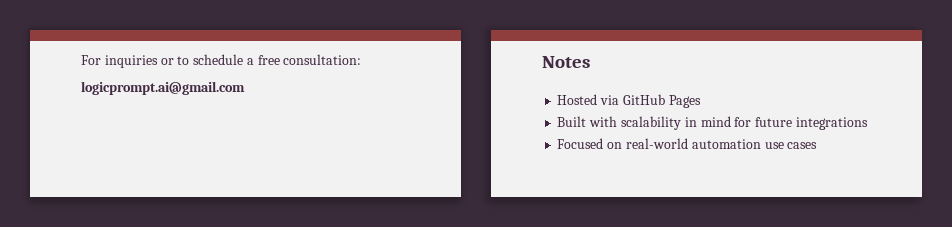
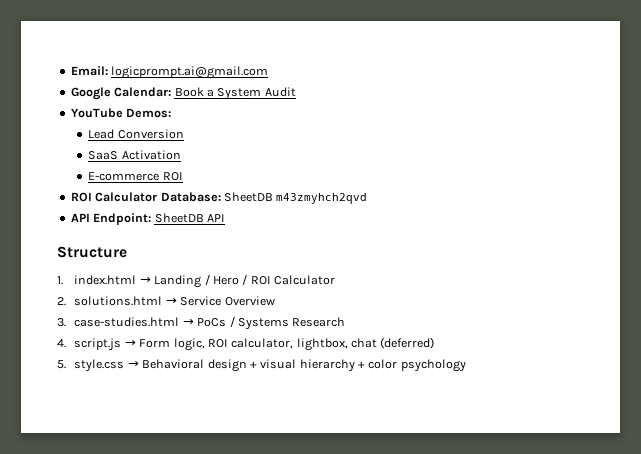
[81,54,362,68] [81,81,245,95] [542,56,590,68] [557,94,701,108] [557,116,868,130] [557,138,818,149] For inquiries or to schedule a free consultation: // logicprompt.ai@gmail.com // Notes // Hosted via GitHub Pages // Built with scalability in mind for future integrations // Focused on real-world automation use cases -> [70,66,269,79] [70,87,296,100] [70,108,172,118] [88,129,184,139] [88,150,181,160] [88,172,183,181] [70,192,368,204] [70,213,225,225] [57,246,127,258] [57,274,336,288] [57,296,275,306] [57,316,346,330] [57,337,435,351] [57,359,466,372] Email: logicprompt.ai@gmail.com // Google Calendar: Book a System Audit // YouTube Demos: // Lead Conversion // SaaS Activation // E-commerce ROI // ROI Calculator Database: SheetDB m43zmyhch2qvd // API Endpoint: SheetDB API // Structure // 1. index.html → Landing / Hero / ROI Calculator // 2. solutions.html → Service Overview // 3. case-studies.html → PoCs / Systems Research // 4. script.js → Form logic, ROI calculator, lightbox, chat (deferred) // 5. style.css → Behavioral design + visual hierarchy + color psychology

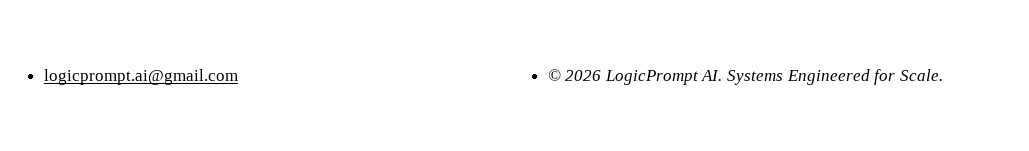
[70,66,108,76] Email: -> (43, 77) none
[70,87,296,100] [70,108,172,118] [88,129,184,139] [88,150,181,160] [88,172,183,181] [70,192,368,204] [70,213,225,225] [57,246,127,258] [57,274,336,288] [57,296,275,306] [57,316,346,330] [57,337,435,351] [57,359,466,372] Google Calendar: Book a System Audit // YouTube Demos: // Lead Conversion // SaaS Activation // E-commerce ROI // ROI Calculator Database: SheetDB m43zmyhch2qvd // API Endpoint: SheetDB API // Structure // 1. index.html → Landing / Hero / ROI Calculator // 2. solutions.html → Service Overview // 3. case-studies.html → PoCs / Systems Research // 4. script.js → Form logic, ROI calculator, lightbox, chat (deferred) // 5. style.css → Behavioral design + visual hierarchy + color psychology -> [547,69,943,85] © 2026 LogicPrompt AI. Systems Engineered for Scale.

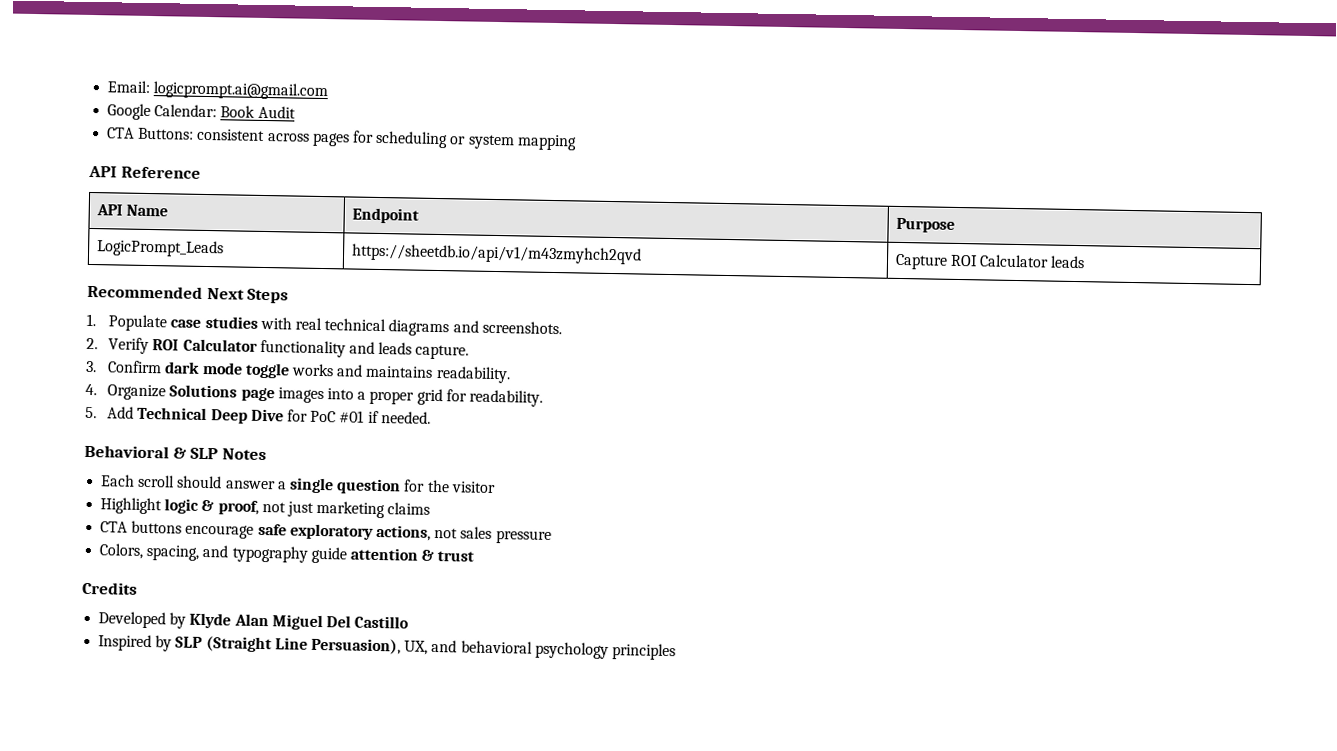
(43, 77) none -> [107,80,152,94] Email:
[547,69,943,85] © 2026 LogicPrompt AI. Systems Engineered for Scale. -> [107,103,296,121] [107,127,577,151] [88,165,201,179] [95,204,168,217] [351,207,419,224] [895,217,955,233] [95,239,224,258] [350,243,642,265] [894,253,1086,270] [87,284,290,304] [86,313,562,337] [86,337,470,360] [85,360,511,384] [85,383,543,407] [85,406,431,424] [84,444,267,461] [101,474,496,495] [100,497,431,519] [100,520,552,544] [99,543,475,564] [82,581,138,595] [98,611,410,631] [98,634,676,661] Google Calendar: Book Audit // CTA Buttons: consistent across pages for scheduling or system mapping // API Reference // API Name | Endpoint | Purpose // LogicPrompt_Leads | https://sheetdb.io/api/v1/m43zmyhch2qvd | Capture ROI Calculator leads // Recommended Next Steps // 1. Populate case studies with real technical diagrams and screenshots. // 2. Verify ROI Calculator functionality and leads capture. // 3. Confirm dark mode toggle works and maintains readability. // 4. Organize Solutions page images into a proper grid for readability. // 5. Add Technical Deep Dive for PoC #01 if needed. // Behavioral & SLP Notes // Each scroll should answer a single question for the visitor // Highlight logic & proof, not just marketing claims // CTA buttons encourage safe exploratory actions, not sales pressure // Colors, spacing, and typography guide attention & trust // Credits // Developed by Klyde Alan Miguel Del Castillo // Inspired by SLP (Straight Line Persuasion), UX, and behavioral psychology principles

